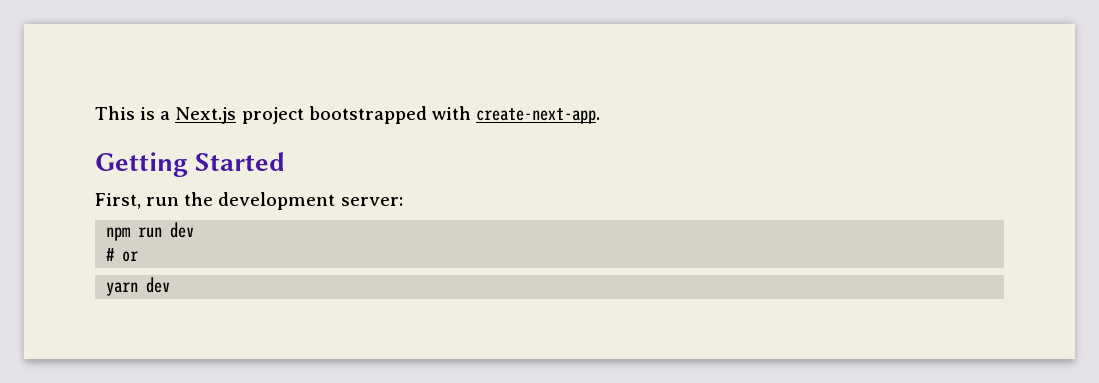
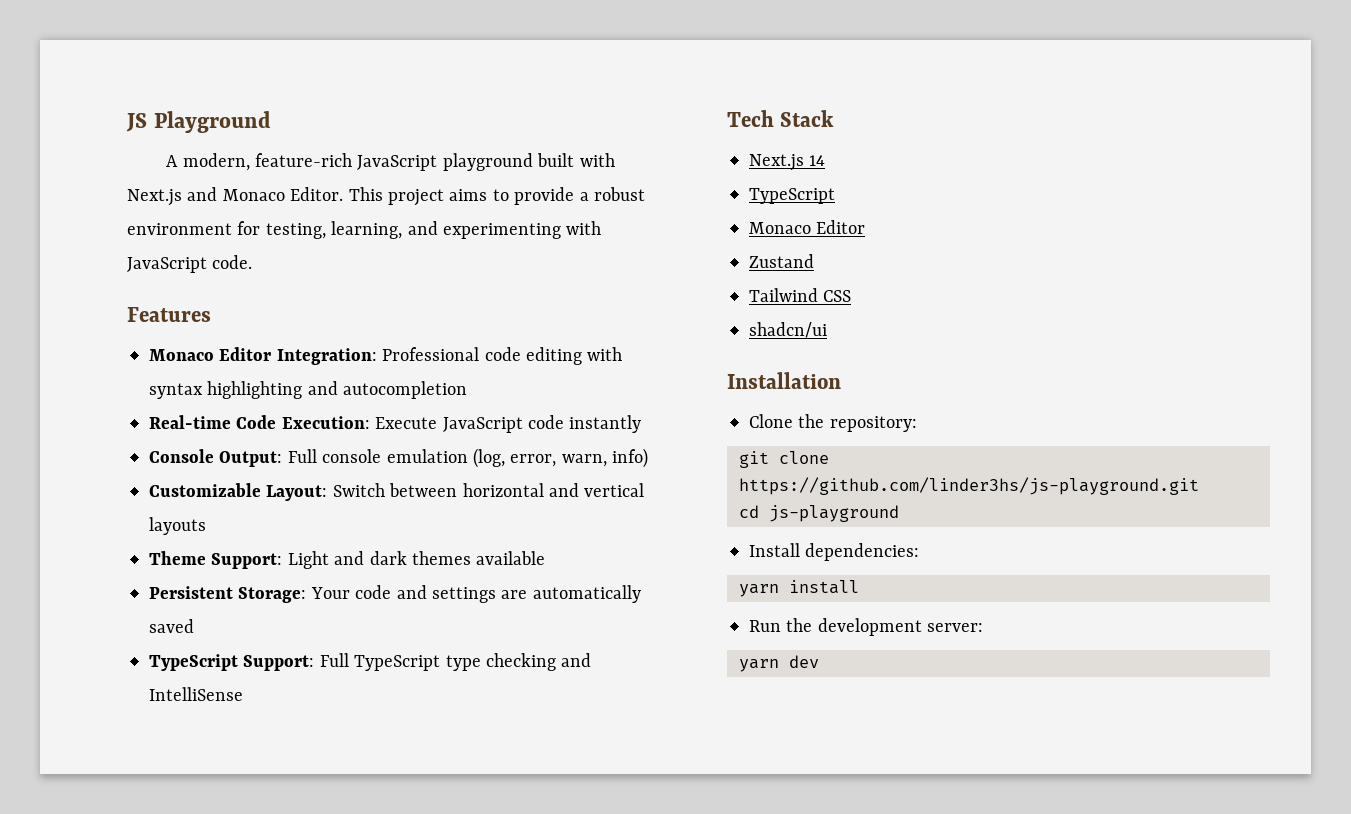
[95,106,600,124] [95,152,286,177] [95,192,403,210] [106,222,195,241] [106,248,139,262] This is a Next.js project bootstrapped with create-next-app. // Getting Started // First, run the development server: // npm run dev // # or -> [126,111,271,133] [166,153,615,171] [127,187,645,206] [127,221,602,239] [127,255,253,273] [127,307,211,322] [149,347,623,365] [149,381,468,399] [149,415,642,433] [149,448,649,468] [149,483,645,501] [149,517,206,535] [149,551,546,569] [149,585,641,603] [149,619,194,633] [149,653,592,671] [149,687,243,701] [727,110,835,127] [749,154,826,171] [749,188,835,204] [749,220,866,234] [749,254,814,268] [749,288,852,302] [749,322,827,338] [727,372,841,389] [749,414,917,432] [739,451,829,468] [739,477,1199,495] [739,505,899,522] [749,543,920,561] [739,580,859,597] [749,618,984,636] JS Playground // A modern, feature-rich JavaScript playground built with Next.js and Monaco Editor. This project aims to provide a robust environment for testing, learning, and experimenting with JavaScript code. // Features // Monaco Editor Integration: Professional code editing with syntax highlighting and autocompletion // Real-time Code Execution: Execute JavaScript code instantly // Console Output: Full console emulation (log, error, warn, info) // Customizable Layout: Switch between horizontal and vertical layouts // Theme Support: Light and dark themes available // Persistent Storage: Your code and settings are automatically saved // TypeScript Support: Full TypeScript type checking and IntelliSense // Tech Stack // Next.js 14 // TypeScript // Monaco Editor // Zustand // Tailwind CSS // shadcn/ui // Installation // Clone the repository: // git clone https://github.com/linder3hs/js-playground.git // cd js-playground // Install dependencies: // yarn install // Run the development server:

